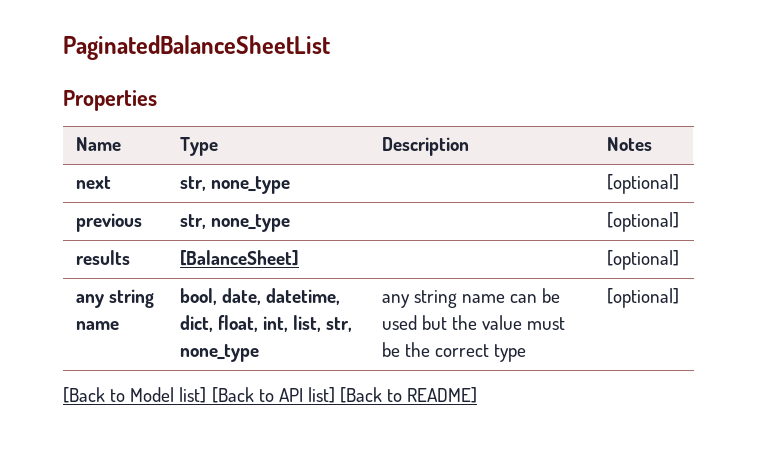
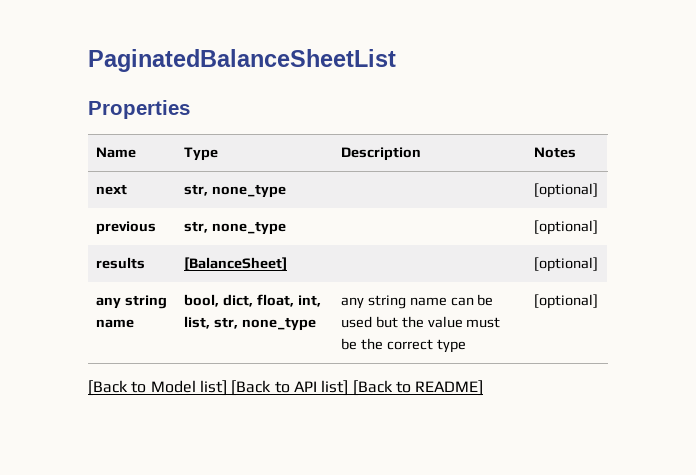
[222,288,341,305] date, datetime, -> (219, 300) none

